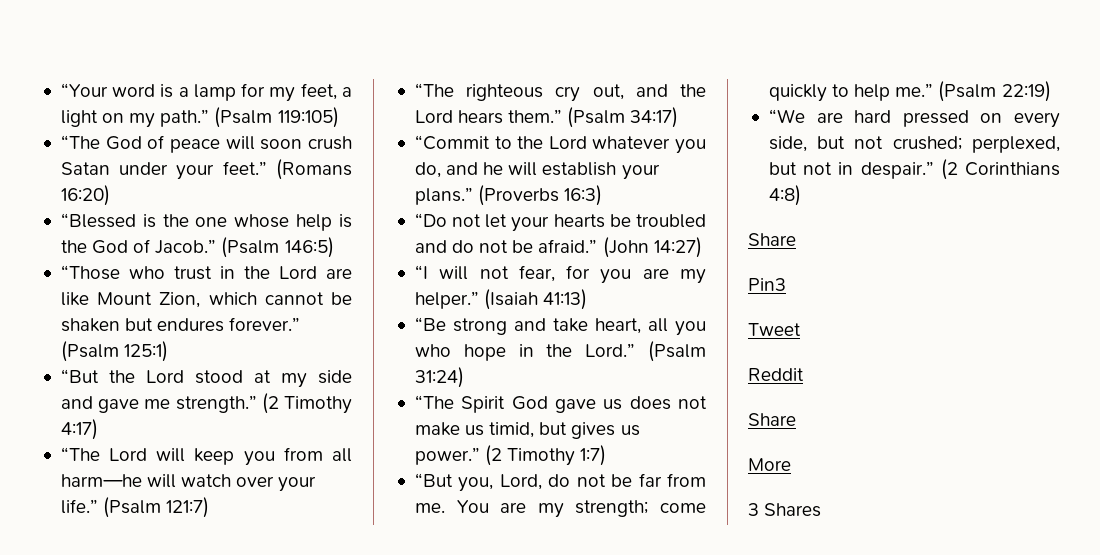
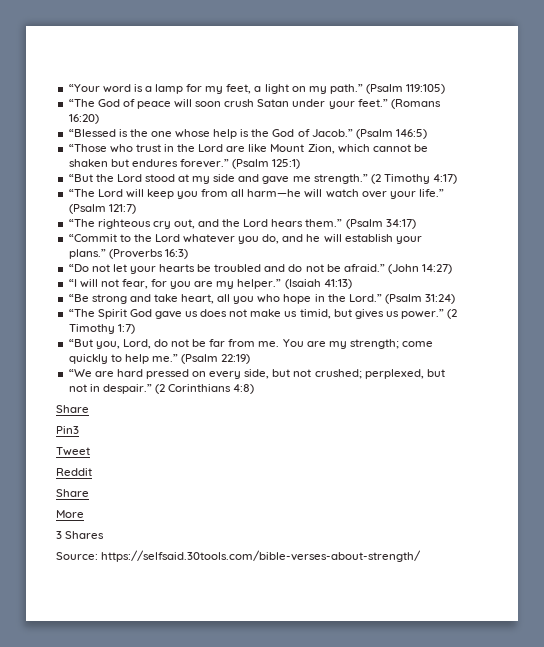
(822, 510) none -> [56,550,422,562] // Source: https://selfsaid.30tools.com/bible-verses-about-strength/

